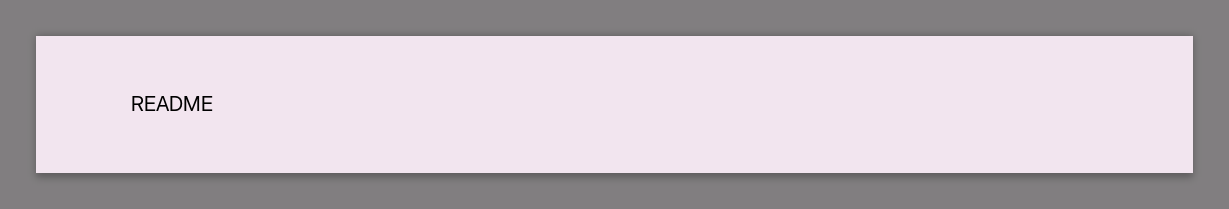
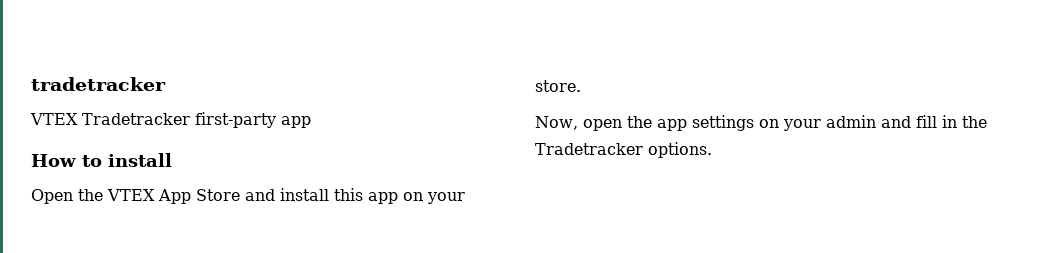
[131,96,213,111] README -> [31,77,166,91] [30,112,311,128] [31,153,172,167] [31,188,465,204] [535,80,581,92] [535,115,987,131] [535,142,712,158] tradetracker // VTEX Tradetracker first-party app // How to install // Open the VTEX App Store and install this app on your store. // Now, open the app settings on your admin and fill in the Tradetracker options.

